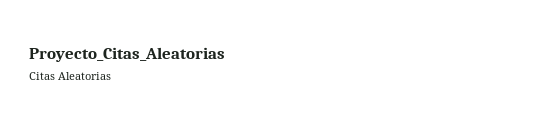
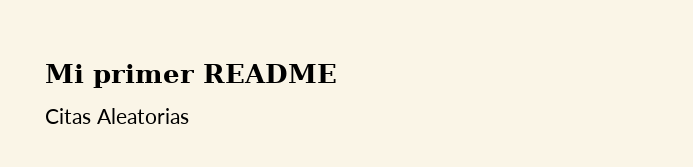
[29,47,225,62] Proyecto_Citas_Aleatorias -> [45,64,337,88] Mi primer README

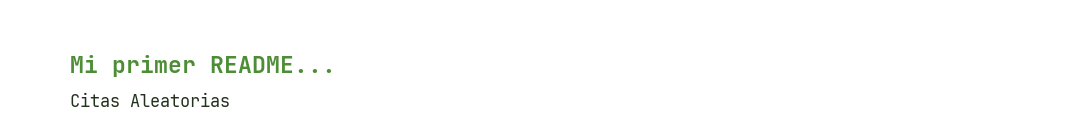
[203,64,337,83] README -> [210,56,336,73] README...

